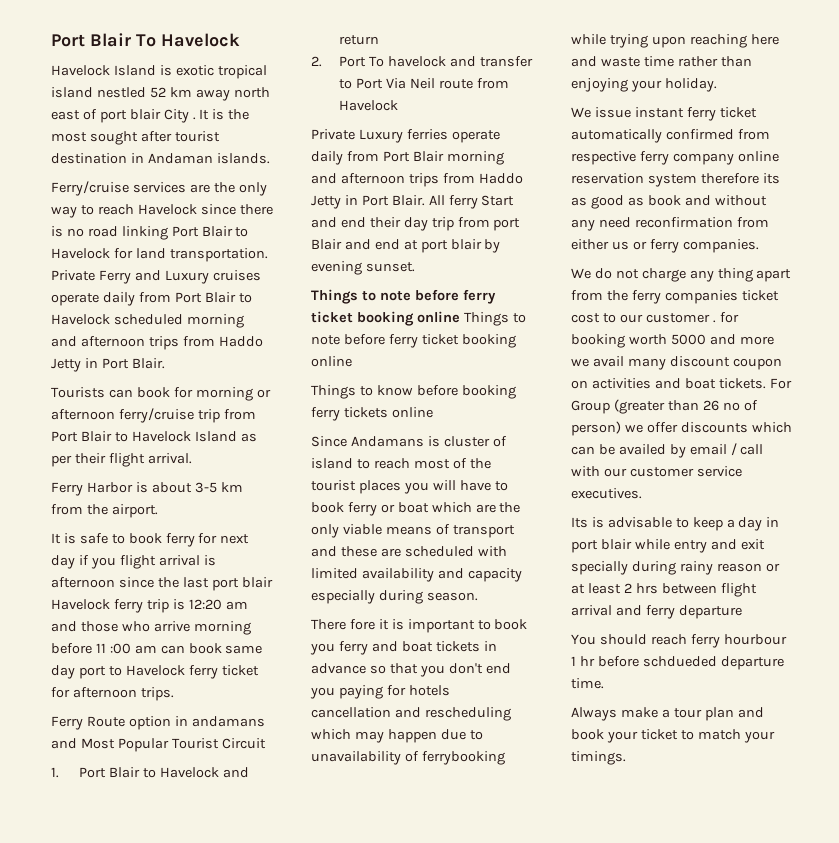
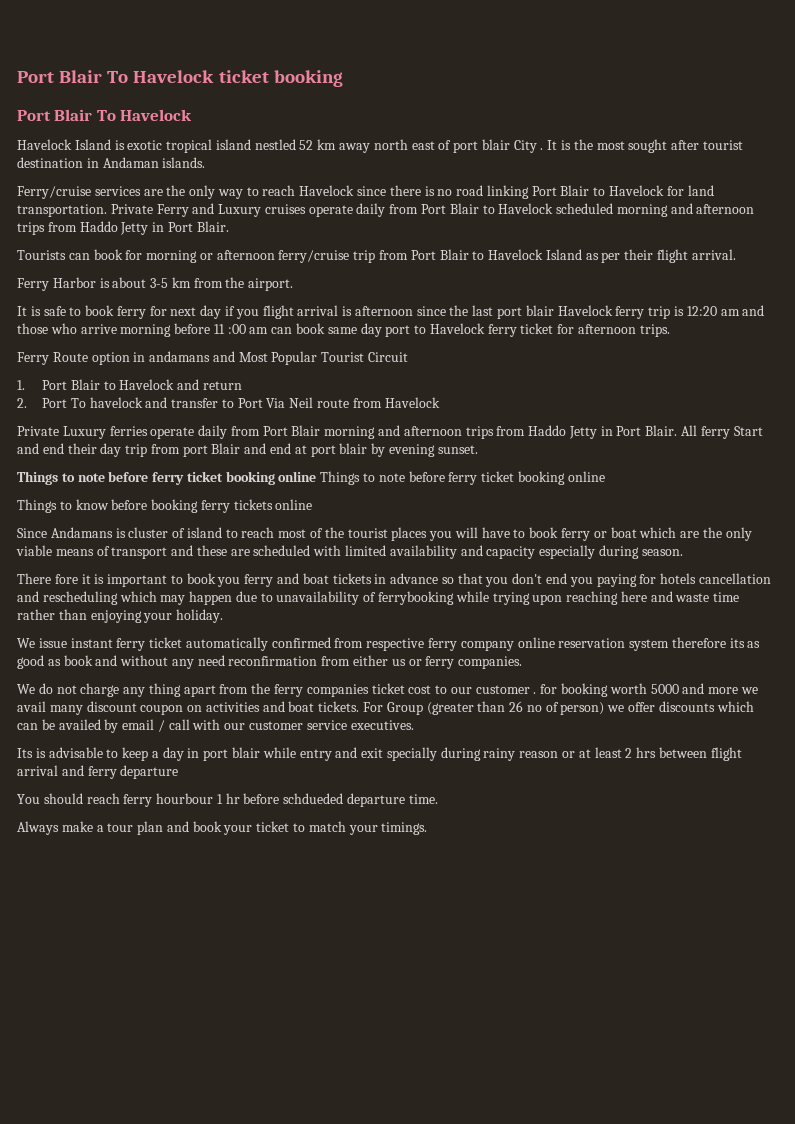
[51,33,240,47] Port Blair To Havelock -> [17,70,343,87] [17,109,193,121] Port Blair To Havelock ticket booking // Port Blair To Havelock

